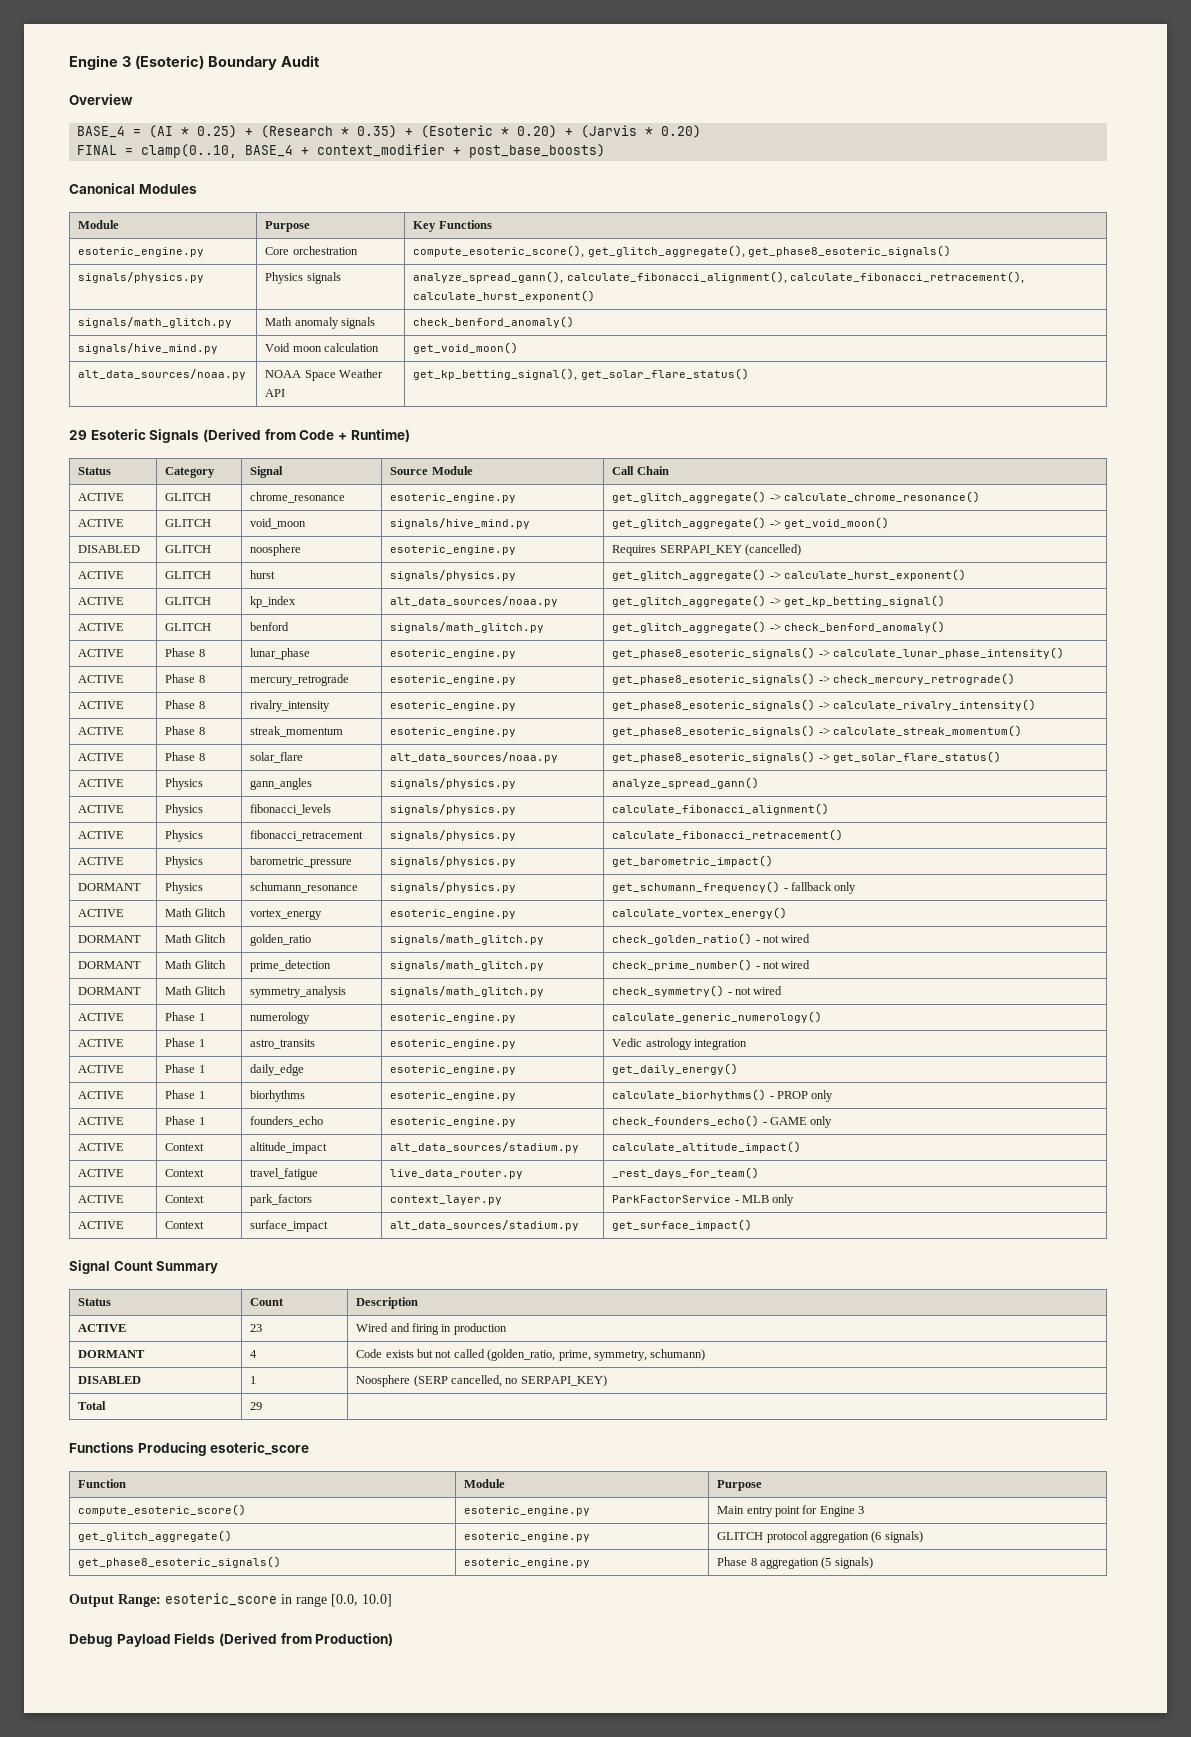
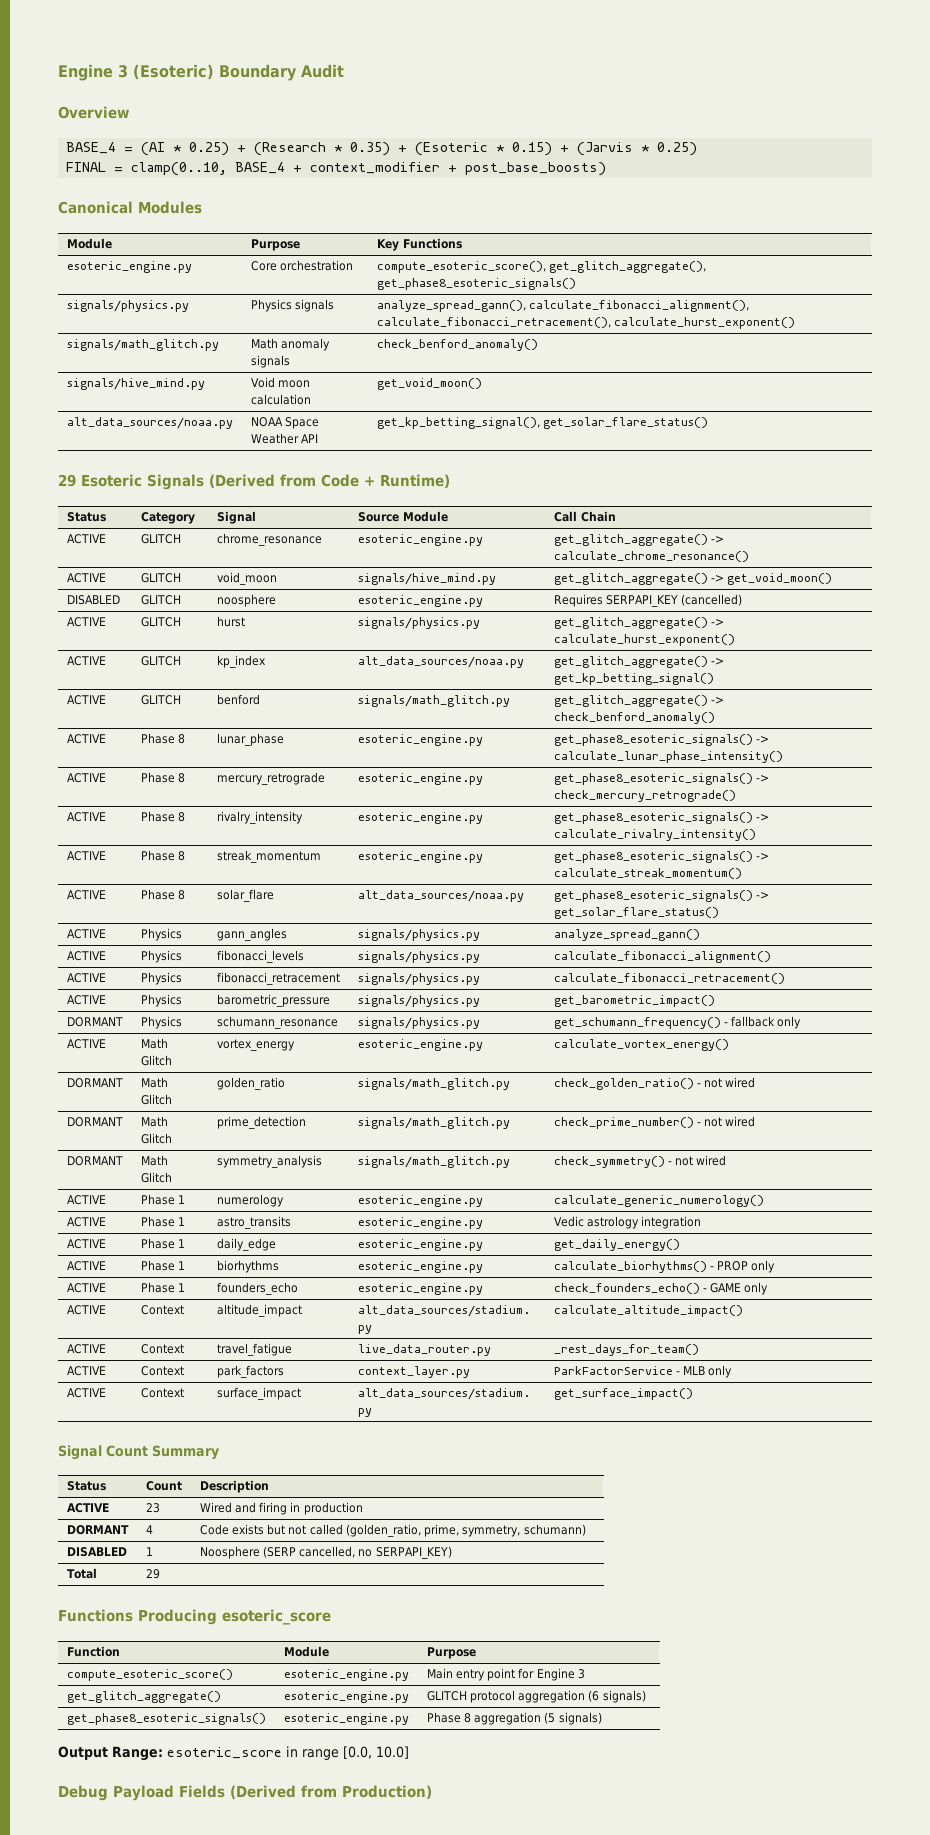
[517,125,558,138] 0.20) -> [512,142,553,156] 0.15)
[661,125,702,138] 0.20) -> [657,142,698,156] 0.25)

